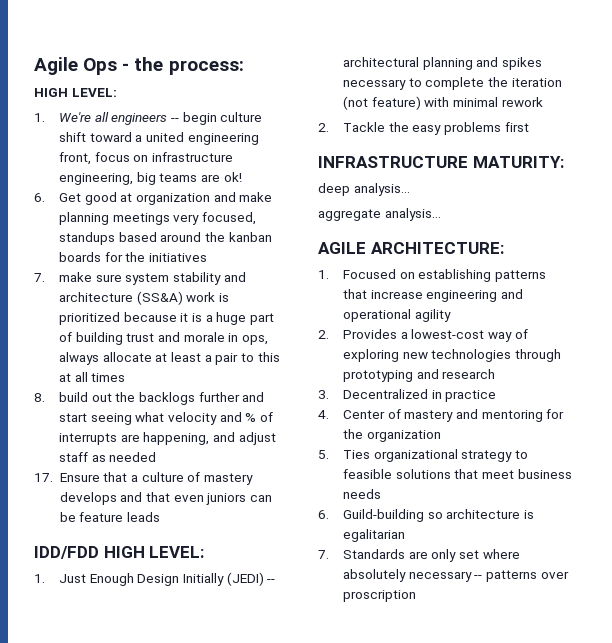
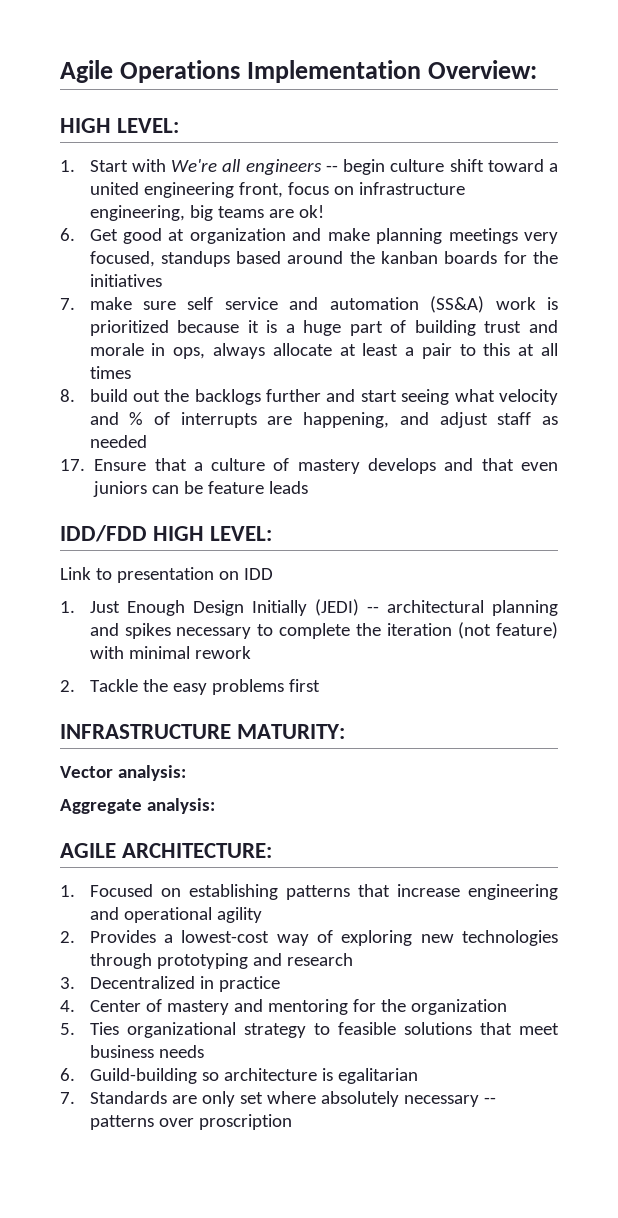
[83,57,244,75] [34,88,117,97] [34,113,45,122] Ops - the process: // HIGH LEVEL: // 1. -> [120,60,538,83] [60,118,180,133] [60,159,166,172] Operations Implementation Overview: // HIGH LEVEL: // 1. Start with
[125,272,246,285] [59,292,134,302] system stability and architecture -> [187,297,419,310] self service and automation
(205, 552) none -> [60,567,273,583] // Link to presentation on IDD
[318,183,410,196] [318,208,441,221] deep analysis... // aggregate analysis... -> [60,765,186,781] [60,798,215,814] Vector analysis: // Aggregate analysis:

